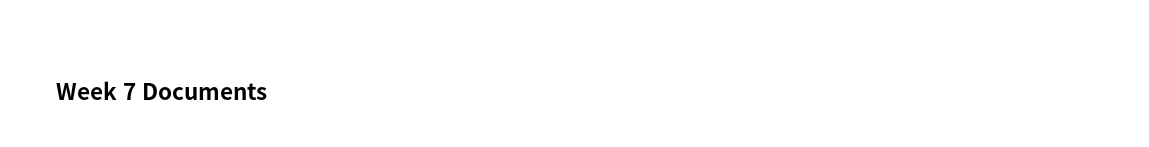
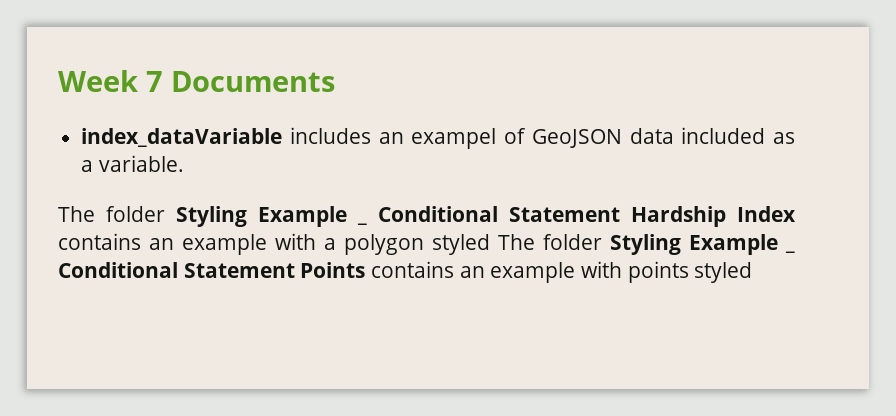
(268, 91) none -> [81,127,795,149] [81,155,184,172] [58,206,367,227] [378,206,796,227] [58,233,795,255] [58,261,753,283] // index_dataVariable includes an exampel of GeoJSON data included as a variable. // The folder Styling Example _ Conditional Statement Hardship Index contains an example with a polygon styled The folder Styling Example _ Conditional Statement Points contains an example with points styled

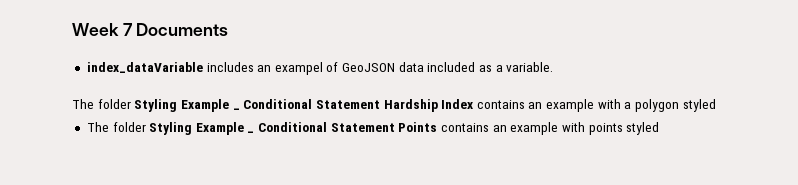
(490, 244) none -> (716, 105) //

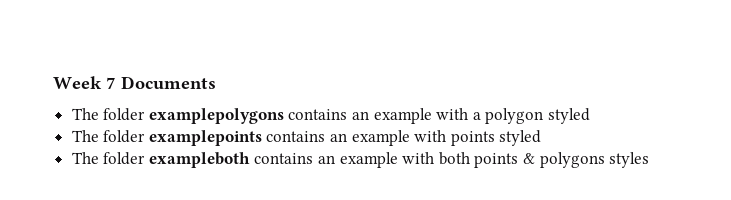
[86,62,554,75] [72,99,474,112] index_dataVariable includes an exampel of GeoJSON data included as a variable. // The folder Styling Example _ Conditional Statement Hardship Index -> [71,108,284,124] The folder examplepolygons
[149,122,438,135] Styling Example _ Conditional Statement Points -> [148,130,262,146] examplepoints
(660, 128) none -> [71,152,650,168] // The folder exampleboth contains an example with both points & polygons styles

